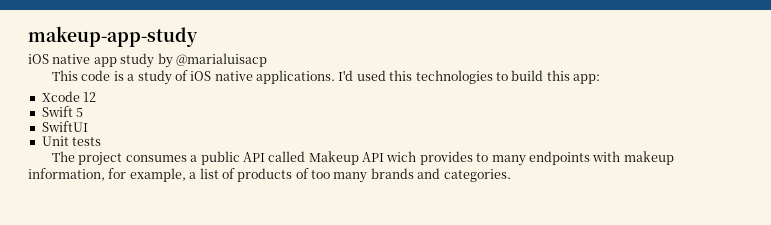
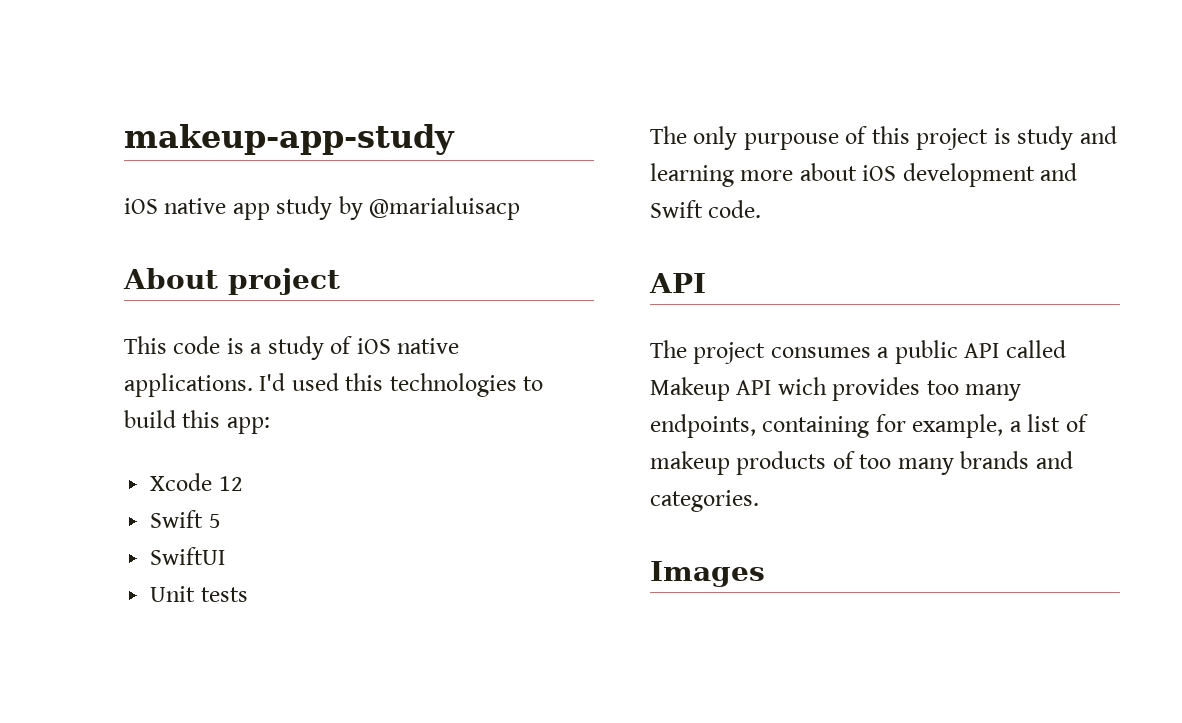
(267, 60) none -> [123,268,340,295] // About project
(102, 141) none -> [650,126,1117,150] [650,163,1078,187] [650,200,762,218] [649,273,706,293] // The only purpouse of this project is study and learning more about iOS development and Swift code. // API
[476,151,674,166] [28,168,105,181] to many endpoints with makeup information, -> [926,380,1022,401] [650,414,870,438] too many endpoints, containing
(235, 173) none -> [650,451,730,475] makeup
(511, 175) none -> [650,561,765,587] // Images

